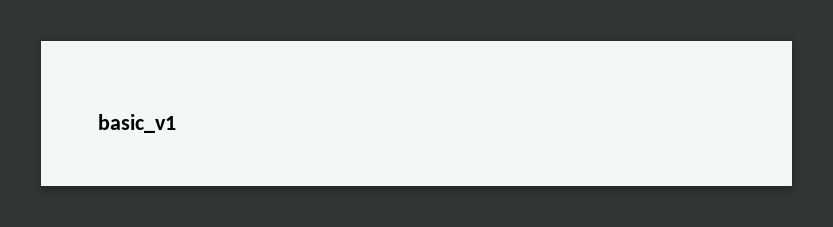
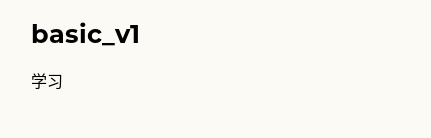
(176, 123) none -> [31,73,63,90] // 学习

